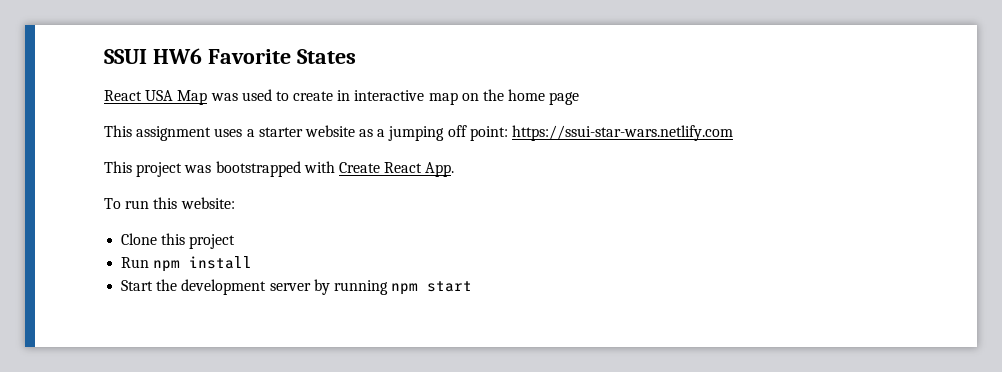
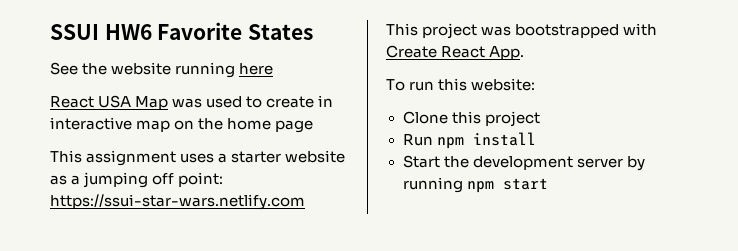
(356, 56) none -> [50,62,274,78] // See the website running here

